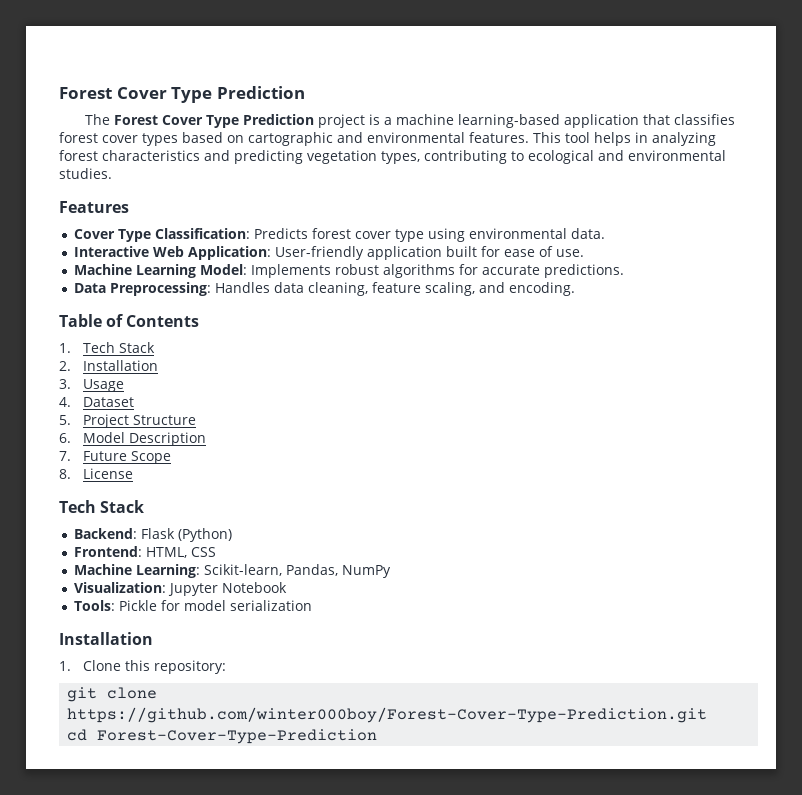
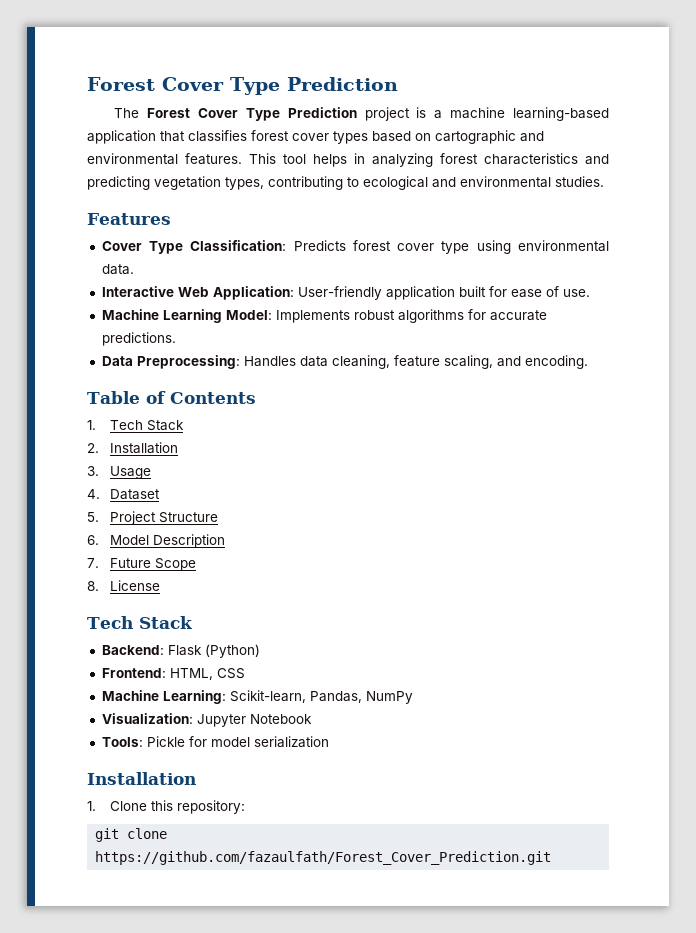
[67,707,708,723] [67,729,378,744] https://github.com/winter000boy/Forest-Cover-Type-Prediction.git // cd Forest-Cover-Type-Prediction -> [95,851,552,865] https://github.com/fazaulfath/Forest_Cover_Prediction.git

